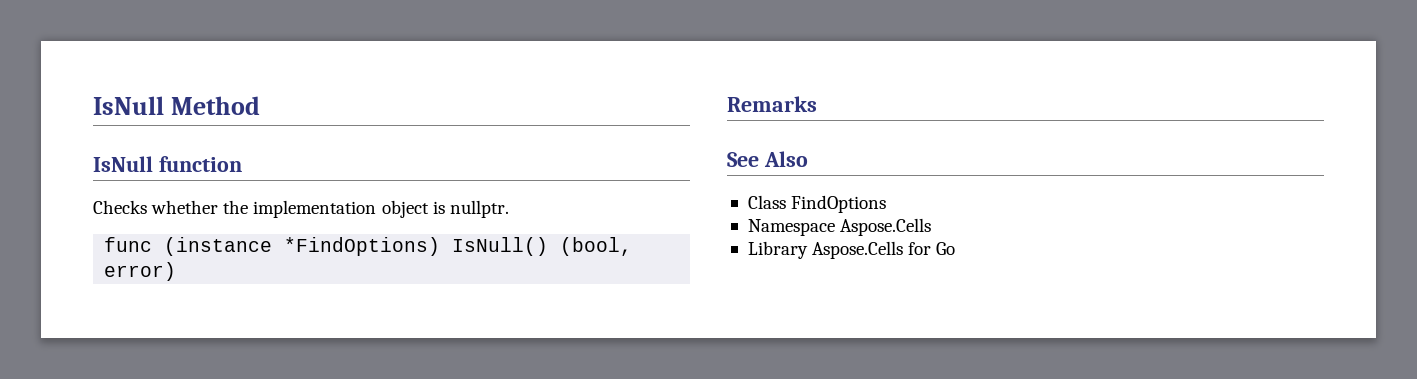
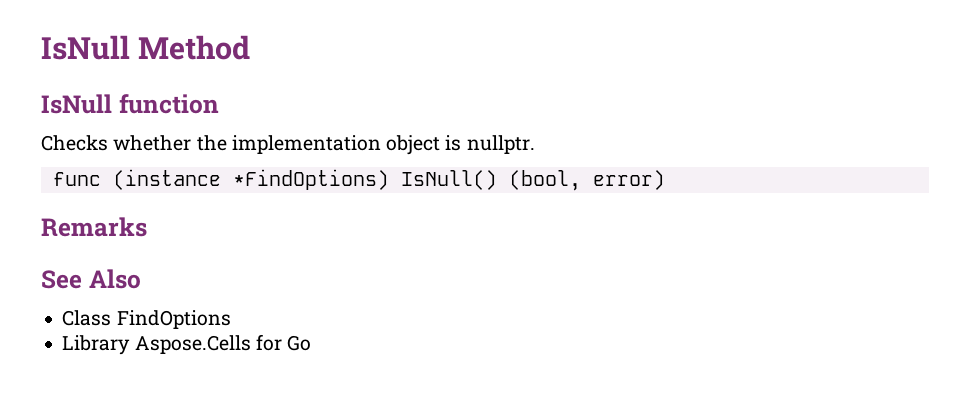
[747,218,932,236] // Namespace Aspose.Cells -> (231, 319) none

